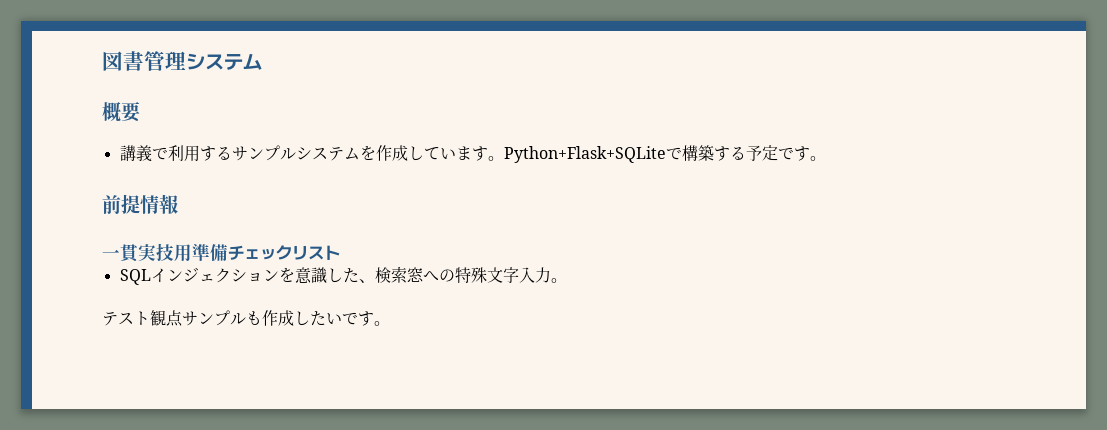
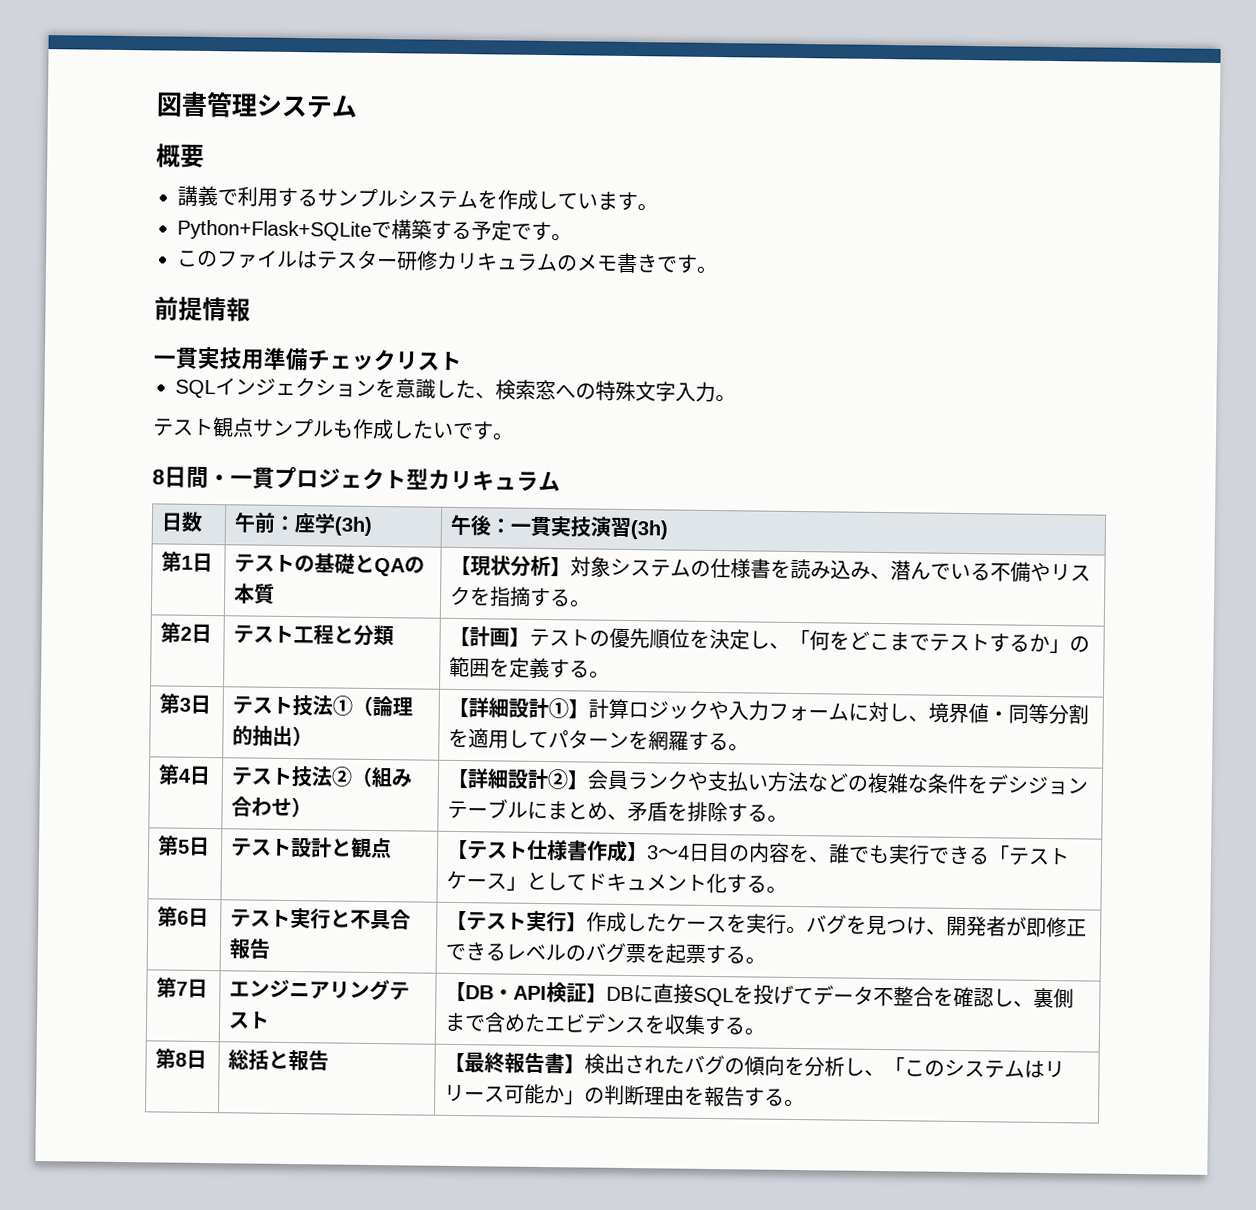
(504, 158) none -> (658, 207) //
(826, 158) none -> [176,249,718,275] // このファイルはテスター研修カリキュラムのメモ書きです。
(390, 323) none -> [152,466,561,492] [161,511,204,532] [234,512,374,536] [450,514,670,540] [161,551,214,573] [234,553,426,577] [233,583,276,604] [450,555,1092,583] [449,585,592,608] [160,622,213,644] [233,624,395,646] [449,626,1091,654] [449,656,611,679] [159,693,212,715] [232,695,414,717] [232,725,314,747] [448,697,1090,725] [448,728,750,752] [158,764,212,786] [231,766,414,788] [231,796,313,818] [447,768,1089,796] [447,798,789,823] [157,835,211,857] [230,837,393,859] [446,839,1071,866] [446,870,788,894] [157,906,210,928] [230,908,412,930] [229,938,272,959] [446,910,1088,938] [445,942,767,965] [156,977,209,999] [229,978,411,1001] [228,1011,271,1029] [445,981,1075,1009] [444,1012,766,1036] [155,1048,208,1070] [228,1049,330,1071] [444,1052,1066,1079] [444,1083,806,1108] // 8日間・一貫プロジェクト型カリキュラム // 日数 | 午前：座学(3h) | 午後：一貫実技演習(3h) // 第1日 | テストの基礎とQAの本質 | 【現状分析】対象システムの仕様書を読み込み、潜んでいる不備やリスクを指摘する。 // 第2日 | テスト工程と分類 | 【計画】テストの優先順位を決定し、「何をどこまでテストするか」の範囲を定義する。 // 第3日 | テスト技法①（論理的抽出） | 【詳細設計①】計算ロジックや入力フォームに対し、境界値・同等分割を適用してパターンを網羅する。 // 第4日 | テスト技法②（組み合わせ） | 【詳細設計②】会員ランクや支払い方法などの複雑な条件をデシジョンテーブルにまとめ、矛盾を排除する。 // 第5日 | テスト設計と観点 | 【テスト仕様書作成】3〜4日目の内容を、誰でも実行できる「テストケース」としてドキュメント化する。 // 第6日 | テスト実行と不具合報告 | 【テスト実行】作成したケースを実行。バグを見つけ、開発者が即修正できるレベルのバグ票を起票する。 // 第7日 | エンジニアリングテスト | 【DB・API検証】DBに直接SQLを投げてデータ不整合を確認し、裏側まで含めたエビデンスを収集する。 // 第8日 | 総括と報告 | 【最終報告書】検出されたバグの傾向を分析し、「このシステムはリリース可能か」の判断理由を報告する。

